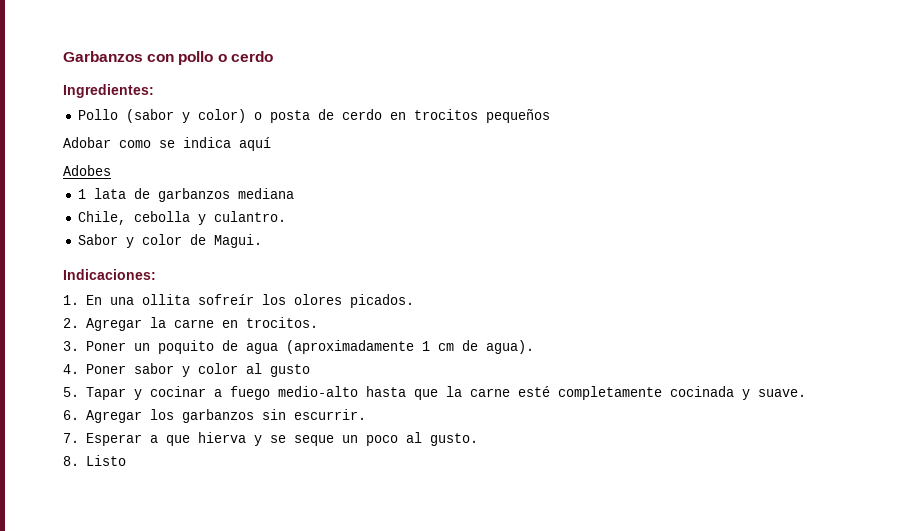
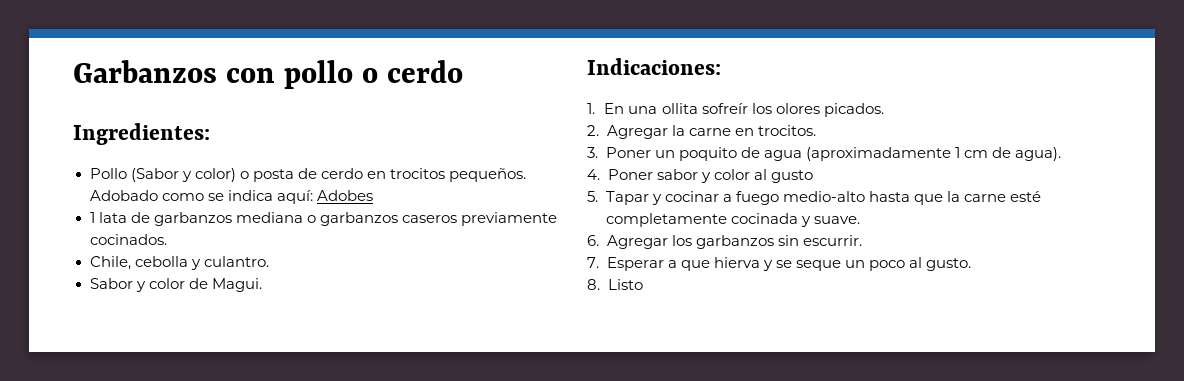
[125,109,174,123] (sabor -> [130,168,179,182] (Sabor
[485,109,550,123] [63,137,111,148] pequeños // Adobar -> [449,168,526,182] [89,190,158,201] pequeños. Adobado
[239,137,271,151] aquí // -> [276,190,313,204] aquí:
(294, 193) none -> [306,212,557,226] [89,234,167,245] o garbanzos caseros previamente cocinados.

